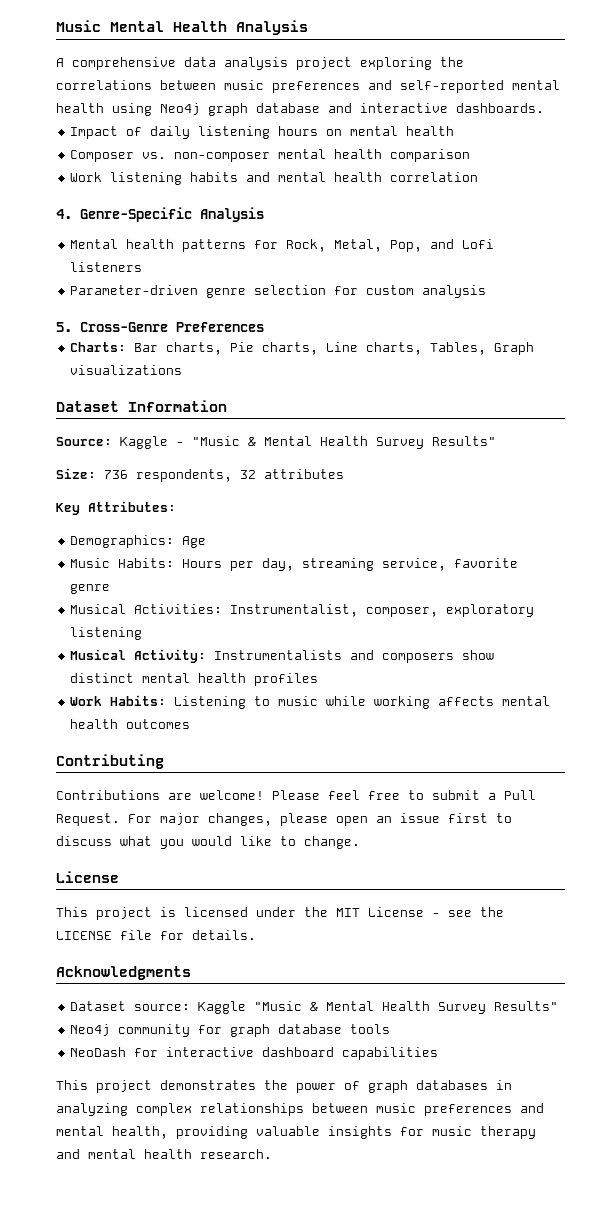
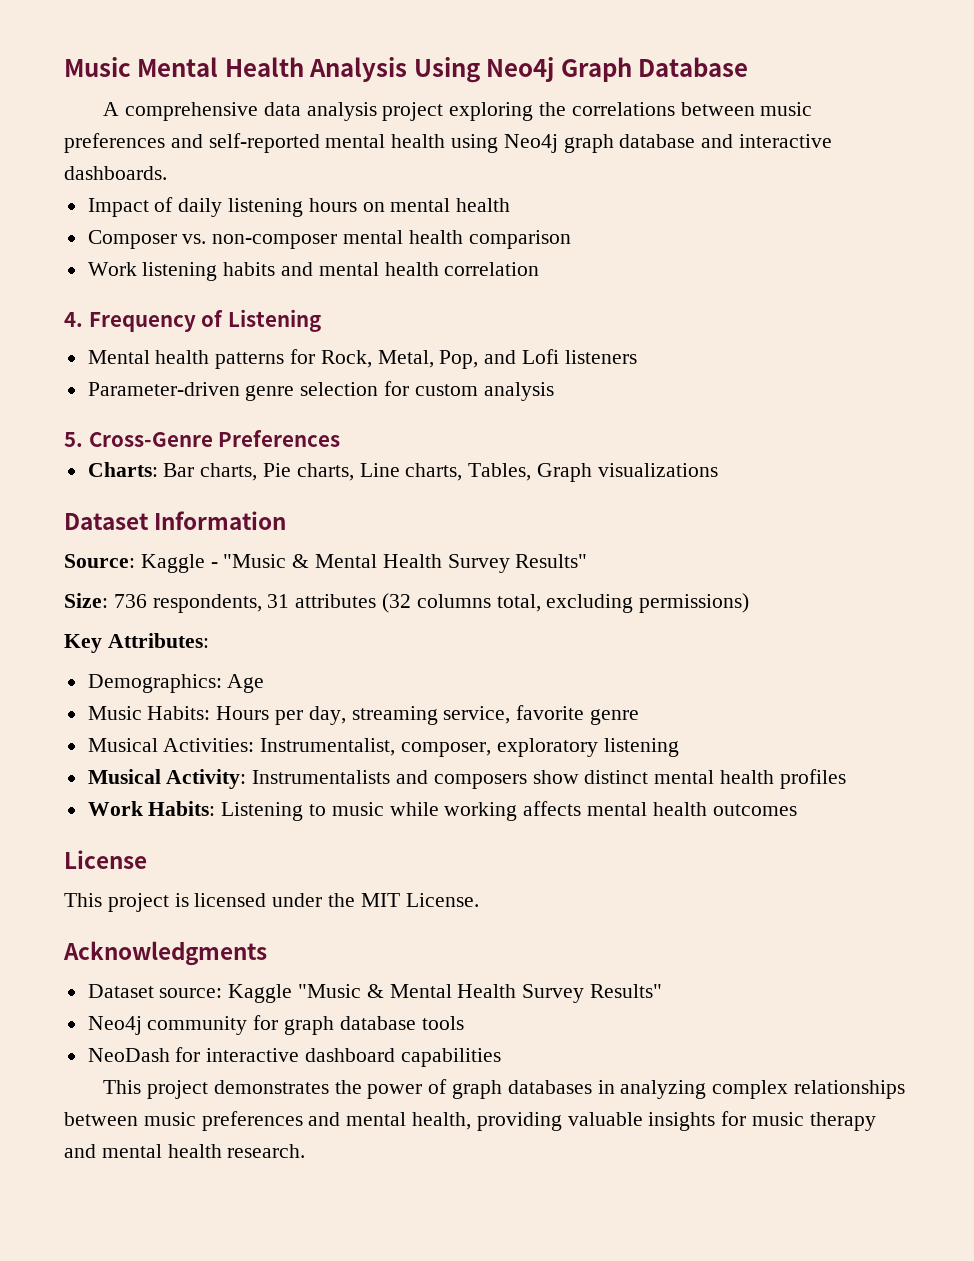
(308, 27) none -> [413,57,749,83] Using Neo4j Graph Database
[80,207,264,222] Genre-Specific Analysis -> [88,309,321,332] Frequency of Listening
[240,470,256,479] 32 -> [267,594,290,608] 31
(344, 474) none -> [382,593,750,613] (32 columns total, excluding permissions)
[56,754,164,769] [56,790,536,800] [56,813,512,826] [56,836,360,849] // Contributing // Contributions are welcome! Please feel free to submit a Pull Request. For major changes, please open an issue first to discuss what you would like to change. -> (797, 810) none
[368,907,504,917] [56,930,256,940] License - see the LICENSE file for details. -> [405,893,479,907] License.

